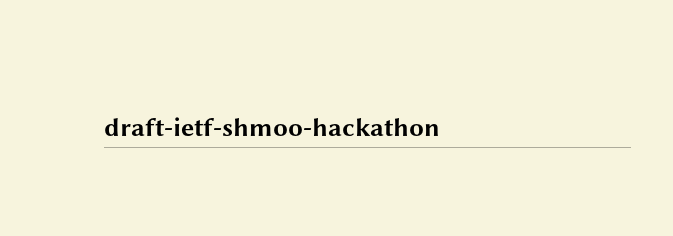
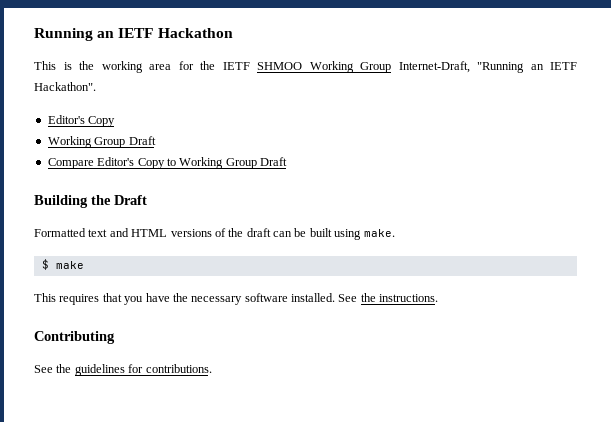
[104,117,440,136] draft-ietf-shmoo-hackathon -> [34,28,233,41] [34,61,577,73] [34,82,96,91] [47,115,116,127] [47,136,156,148] [47,157,287,169] [34,195,147,208] [34,228,395,240] [41,259,84,270] [34,293,439,305] [34,331,115,344] [34,364,212,376] Running an IETF Hackathon // This is the working area for the IETF SHMOO Working Group Internet-Draft, "Running an IETF Hackathon". // Editor's Copy // Working Group Draft // Compare Editor's Copy to Working Group Draft // Building the Draft // Formatted text and HTML versions of the draft can be built using make. // $ make // This requires that you have the necessary software installed. See the instructions. // Contributing // See the guidelines for contributions.

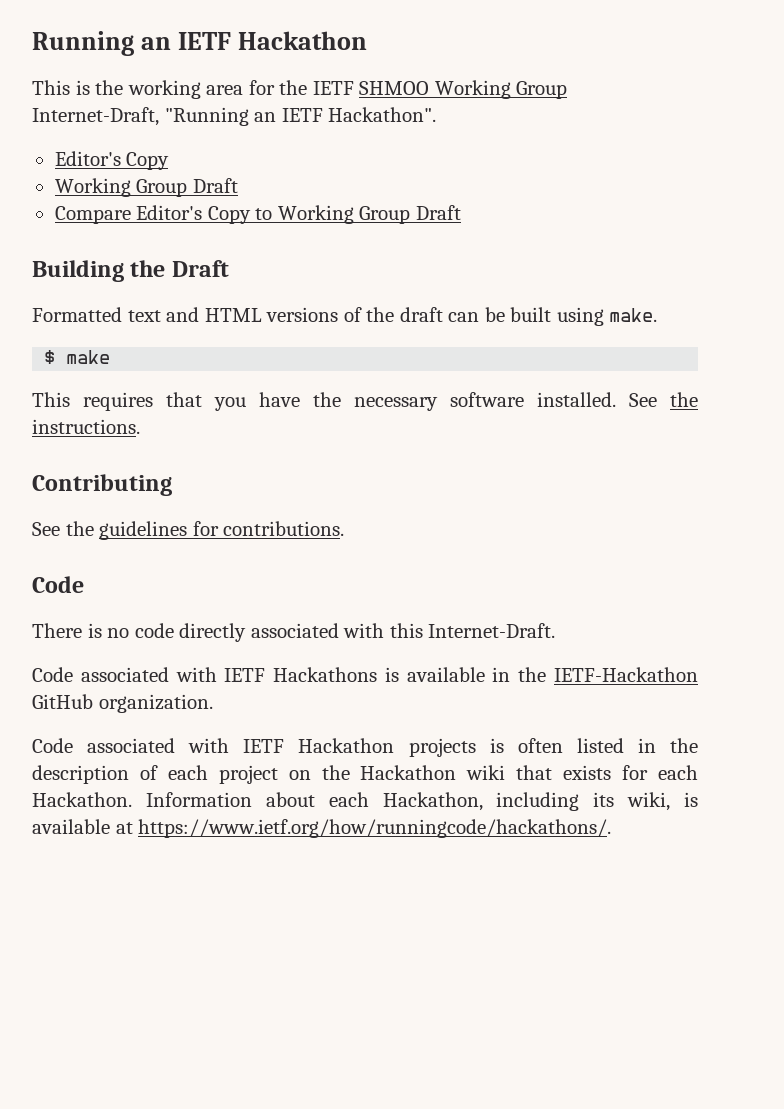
(212, 368) none -> [32,576,84,593] [32,623,556,642] [32,667,698,682] [32,694,213,713] [32,738,699,757] [32,765,698,784] [32,792,698,811] [32,819,612,838] // Code // There is no code directly associated with this Internet-Draft. // Code associated with IETF Hackathons is available in the IETF-Hackathon GitHub organization. // Code associated with IETF Hackathon projects is often listed in the description of each project on the Hackathon wiki that exists for each Hackathon. Information about each Hackathon, including its wiki, is available at https://www.ietf.org/how/runningcode/hackathons/.

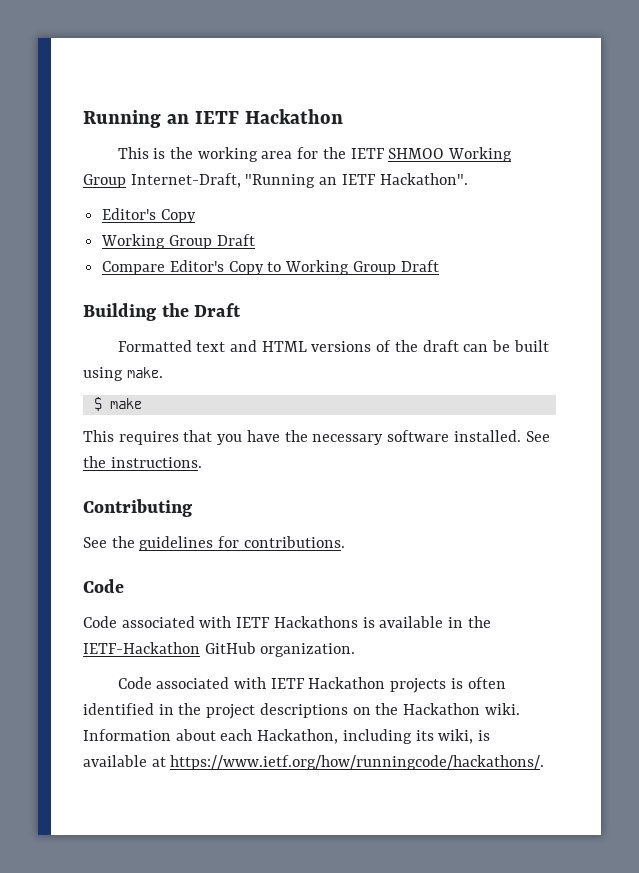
[32,623,556,642] // There is no code directly associated with this Internet-Draft. -> (124, 586) none
[576,738,699,753] [32,765,698,784] [32,792,132,807] listed in the description of each project on the Hackathon wiki that exists for each Hackathon. -> [83,703,520,719] identified in the project descriptions on the Hackathon wiki.

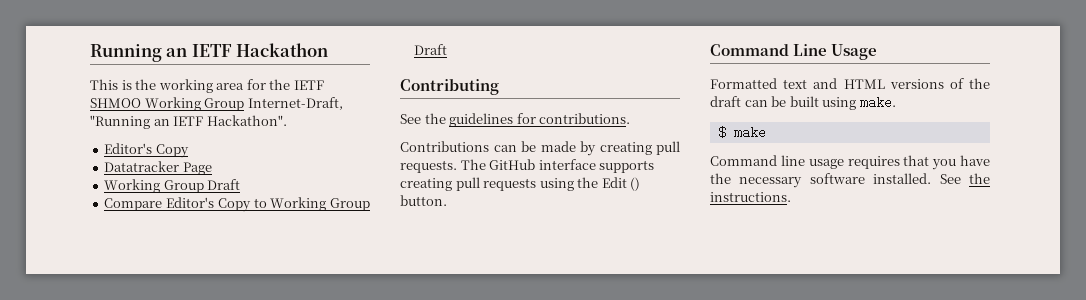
(196, 216) none -> [104,161,212,175] // Datatracker Page
[83,303,242,321] Building the Draft -> [400,79,499,95] [400,113,631,127] [400,141,680,156] [400,159,655,173] [400,177,641,191] [400,195,447,206] [710,44,878,60] Contributing // See the guidelines for contributions. // Contributions can be made by creating pull requests. The GitHub interface supports creating pull requests using the Edit () button. // Command Line Usage
[83,430,114,442] This -> [710,155,844,169] Command line usage
[83,499,192,517] [83,536,345,551] [83,579,124,593] [83,616,491,628] [83,642,356,657] [117,677,506,693] [83,703,520,719] [83,729,491,744] [83,755,545,770] // Contributing // See the guidelines for contributions. // Code // Code associated with IETF Hackathons is available in the IETF-Hackathon GitHub organization. // Code associated with IETF Hackathon projects is often identified in the project descriptions on the Hackathon wiki. Information about each Hackathon, including its wiki, is available at https://www.ietf.org/how/runningcode/hackathons/. -> (791, 197) none

